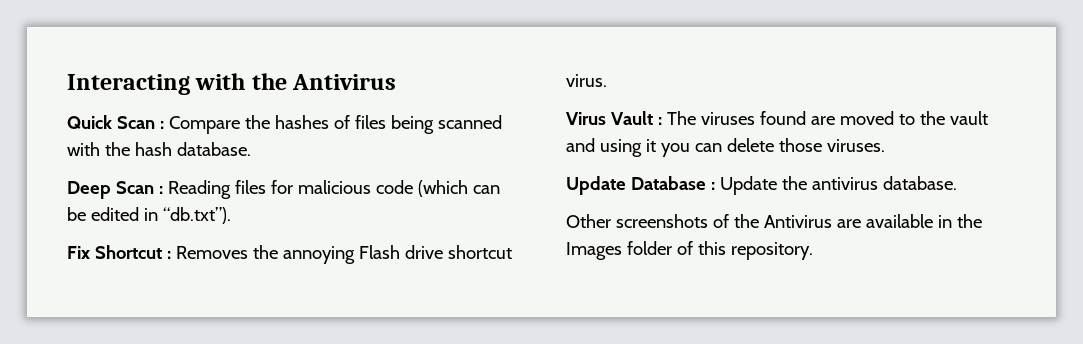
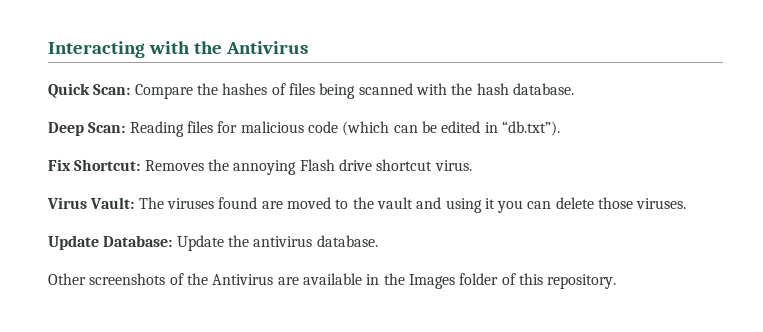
[116,116,164,129] Scan : -> [93,84,131,95] Scan:
[115,181,163,194] Scan : -> [88,122,126,133] Scan:
[94,245,171,259] Shortcut : -> [74,159,141,171] Shortcut:
[610,111,662,125] Vault : -> [90,197,135,209] Vault:
[630,176,715,190] Database : -> [103,235,173,247] Database:

